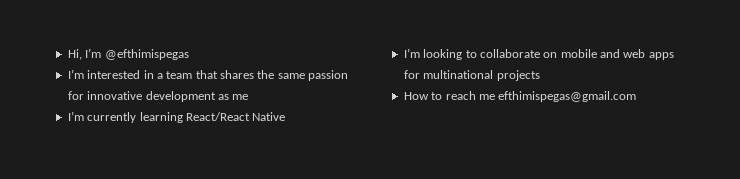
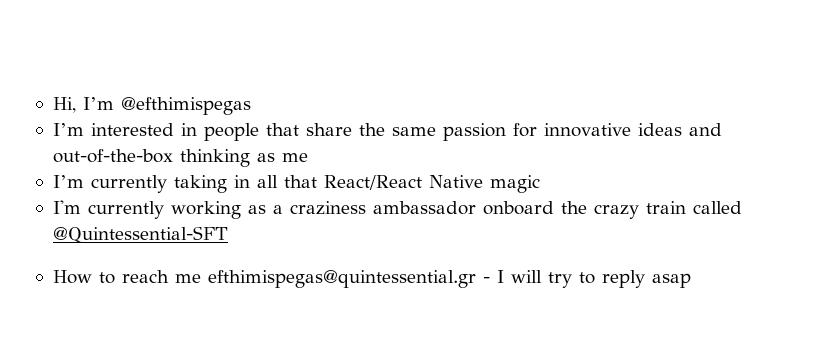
[156,70,254,79] a team that shares -> [203,123,352,141] people that share
[145,91,216,102] development -> [637,123,722,136] [52,149,250,167] ideas and out-of-the-box thinking
[139,112,183,123] learning -> [173,175,317,193] taking in all that
[403,48,674,60] [403,70,540,81] [403,91,637,102] // I’m looking to collaborate on mobile and web apps for multinational projects // How to reach me efthimispegas@gmail.com -> [489,175,540,193] [52,200,742,219] [52,226,228,244] [52,270,691,288] magic // I'm currently working as a craziness ambassador onboard the crazy train called @Quintessential-SFT // How to reach me efthimispegas@quintessential.gr - I will try to reply asap

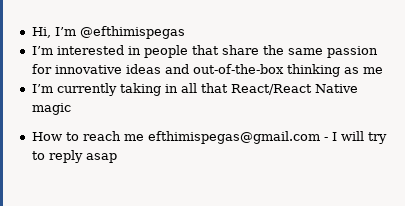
[52,200,742,219] [52,226,228,244] // I'm currently working as a craziness ambassador onboard the crazy train called @Quintessential-SFT -> (71, 109) none
[207,270,476,288] efthimispegas@quintessential.gr -> [147,131,320,144] efthimispegas@gmail.com

